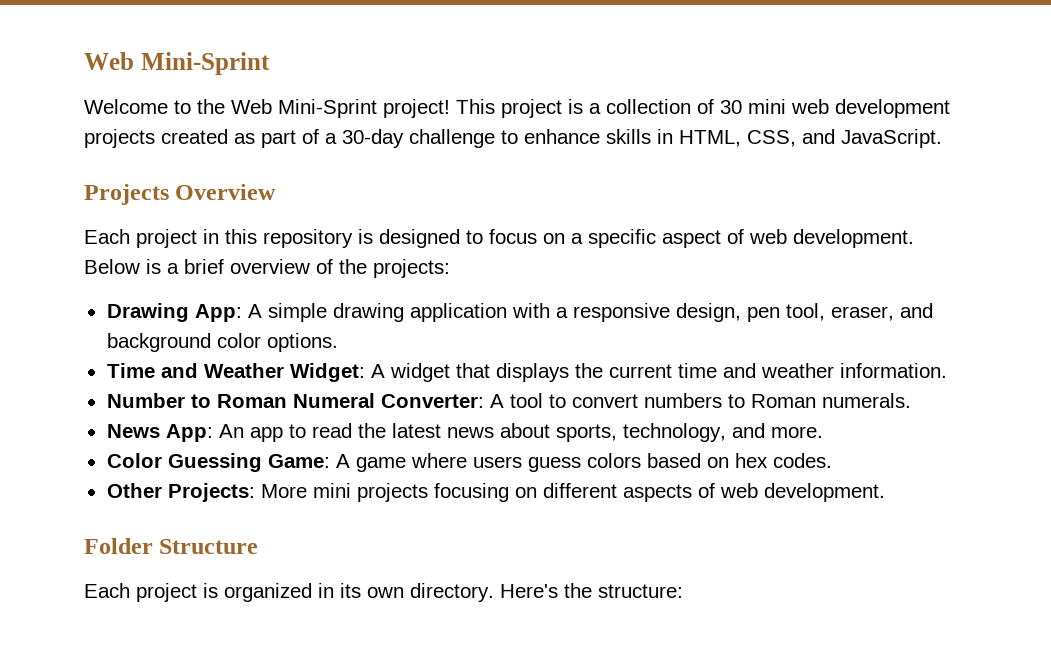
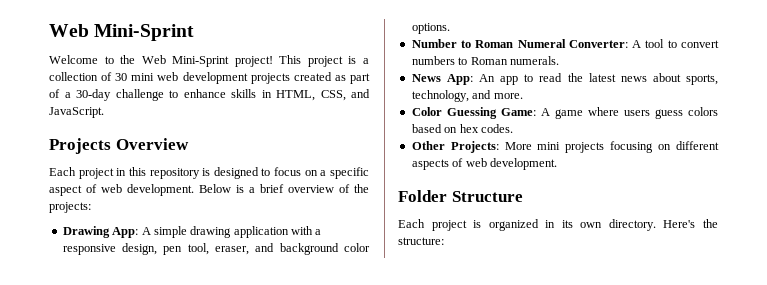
[106,363,947,382] // Time and Weather Widget: A widget that displays the current time and weather information. -> (450, 28) none

